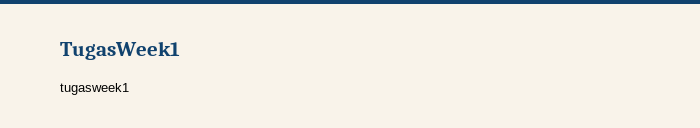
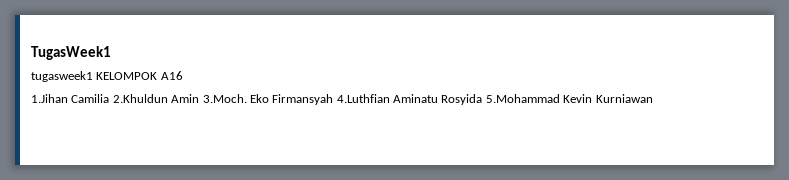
(129, 89) none -> [96,71,183,80] [31,94,653,105] KELOMPOK A16 // 1.Jihan Camilia 2.Khuldun Amin 3.Moch. Eko Firmansyah 4.Luthfian Aminatu Rosyida 5.Mohammad Kevin Kurniawan

